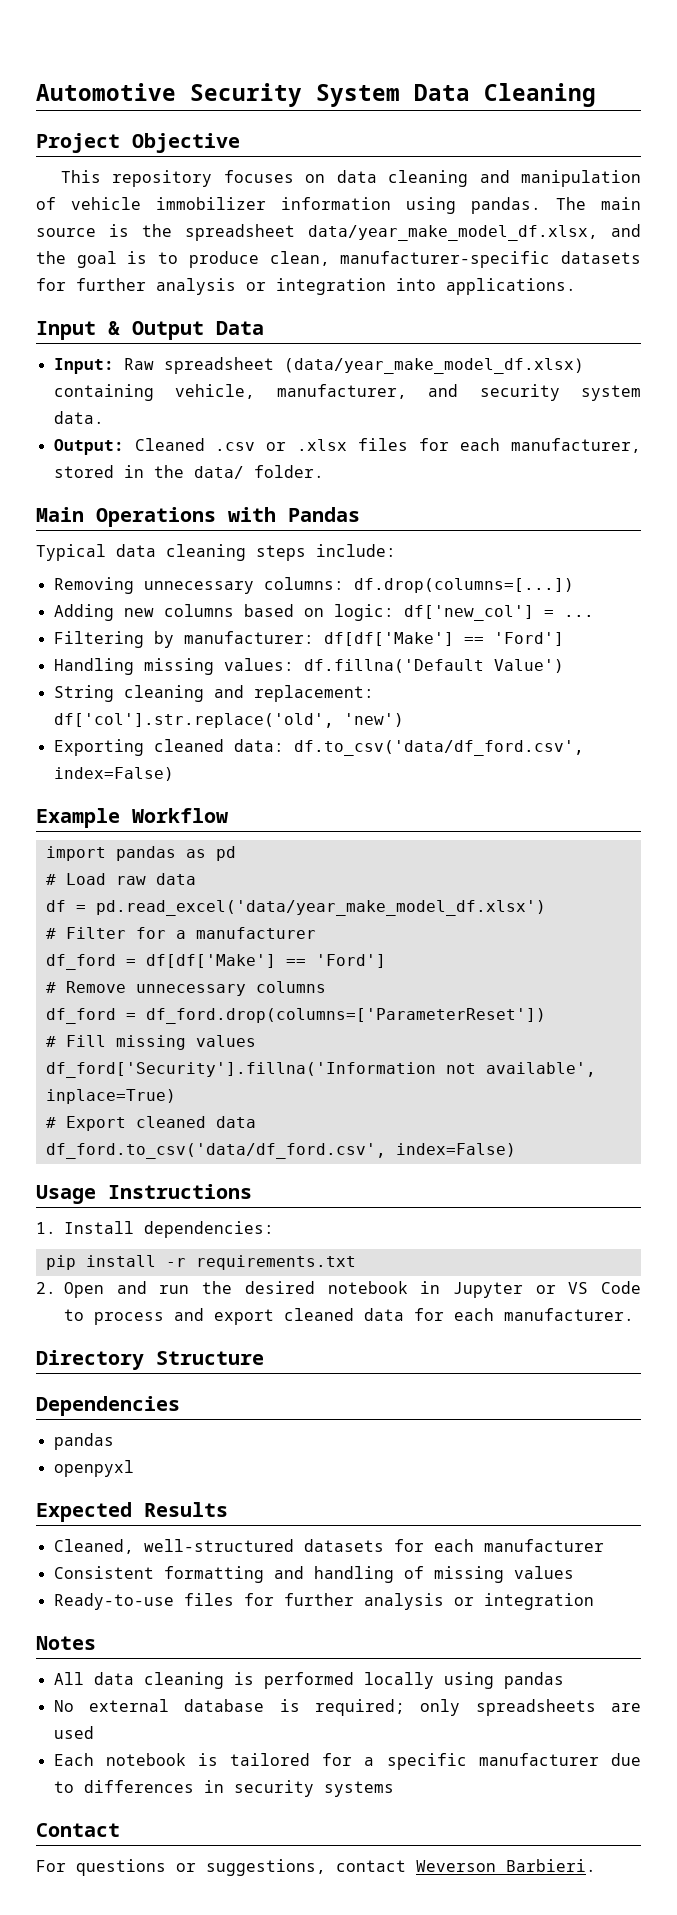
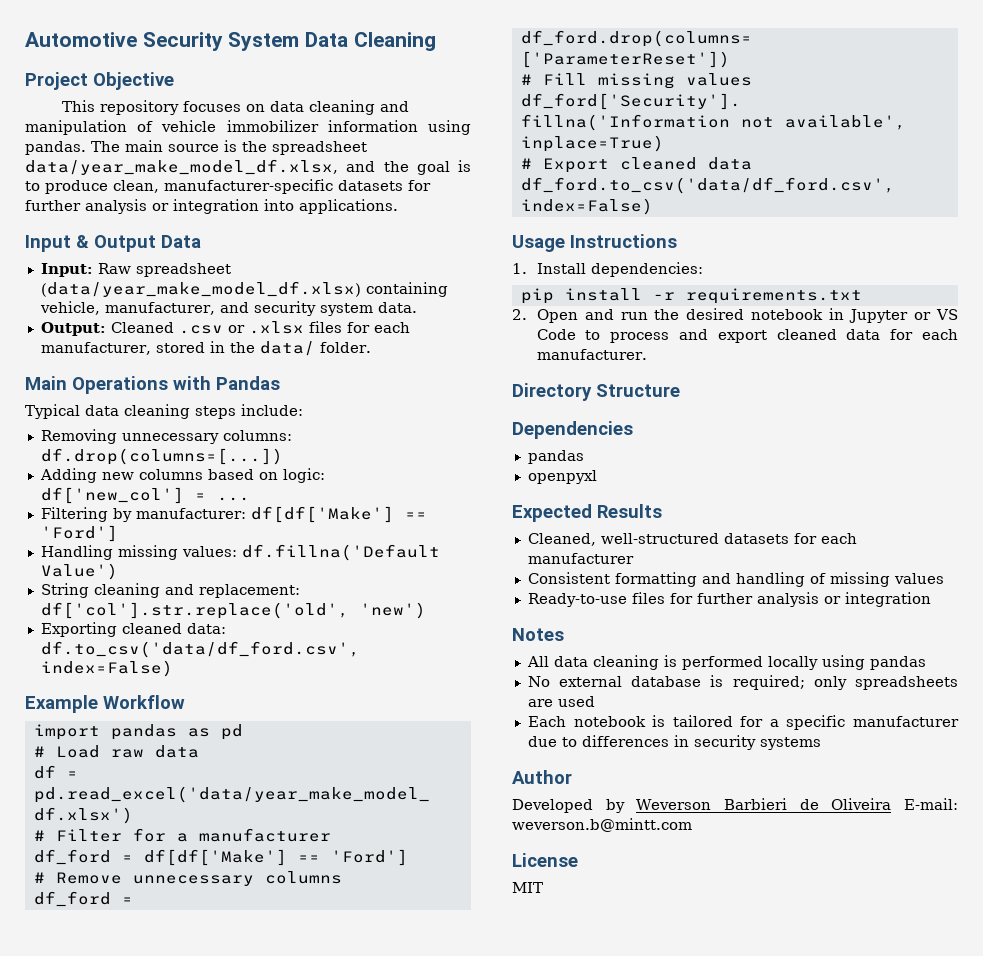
[36,1823,120,1837] [36,1859,596,1876] Contact // For questions or suggestions, contact Weverson Barbieri. -> [512,770,572,784] [512,798,958,813] [512,818,692,832] [512,853,578,867] [512,882,543,893] Author // Developed by Weverson Barbieri de Oliveira E-mail: weverson.b@mintt.com // License // MIT

